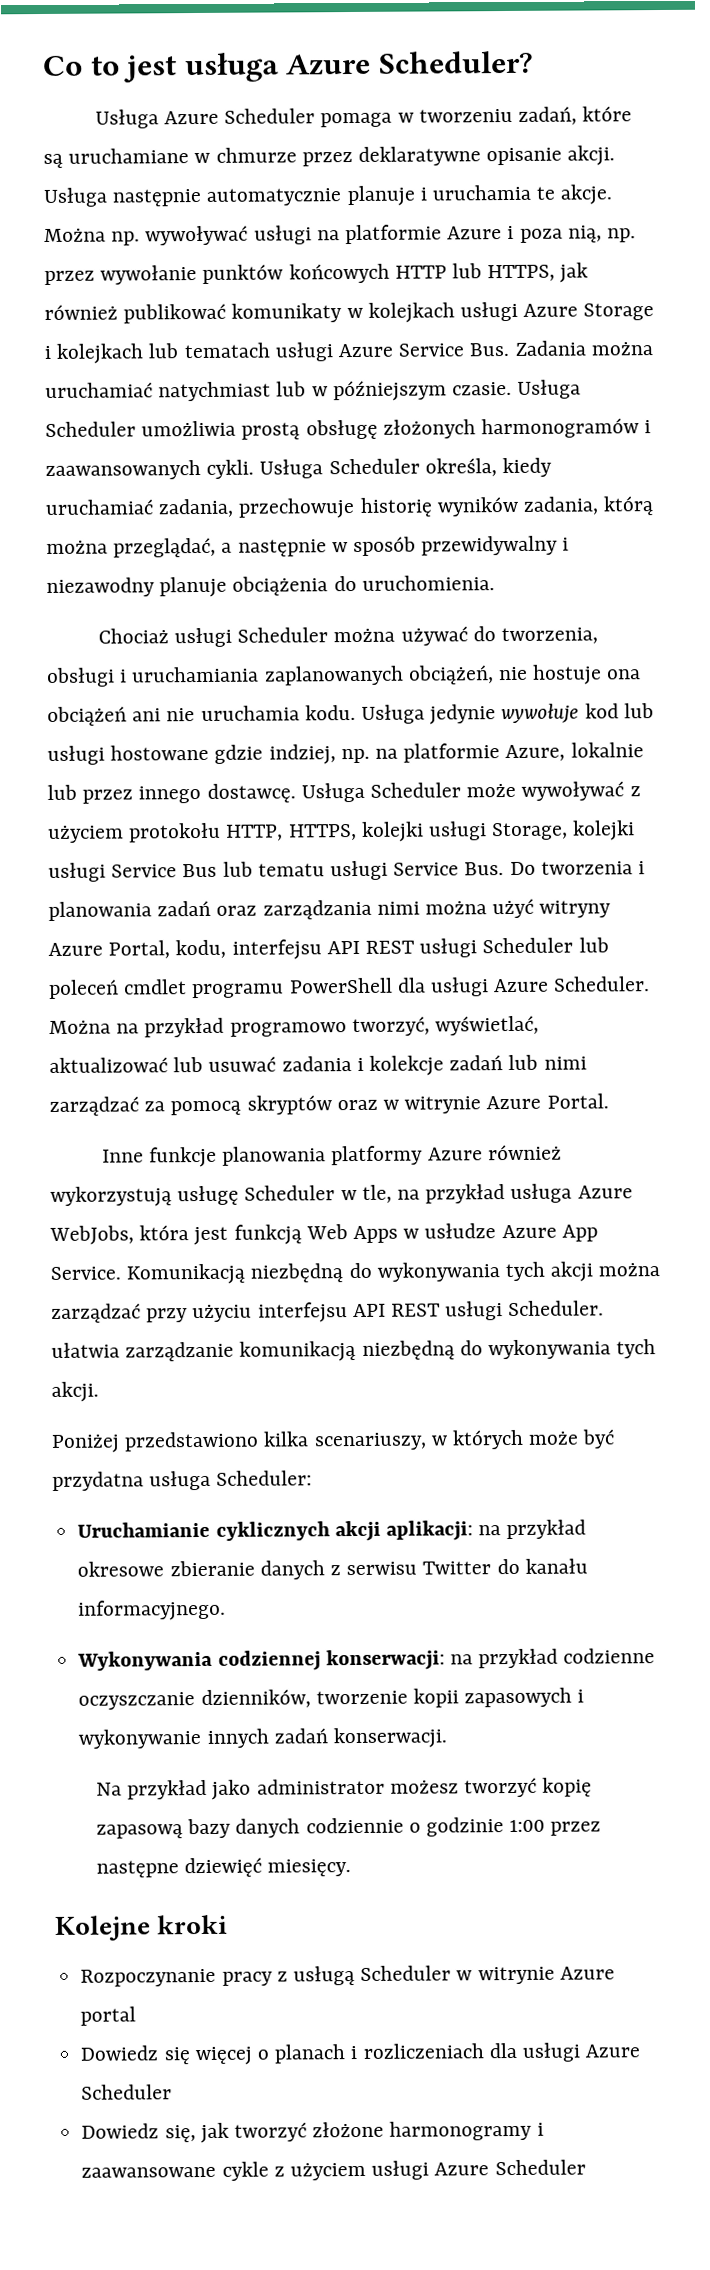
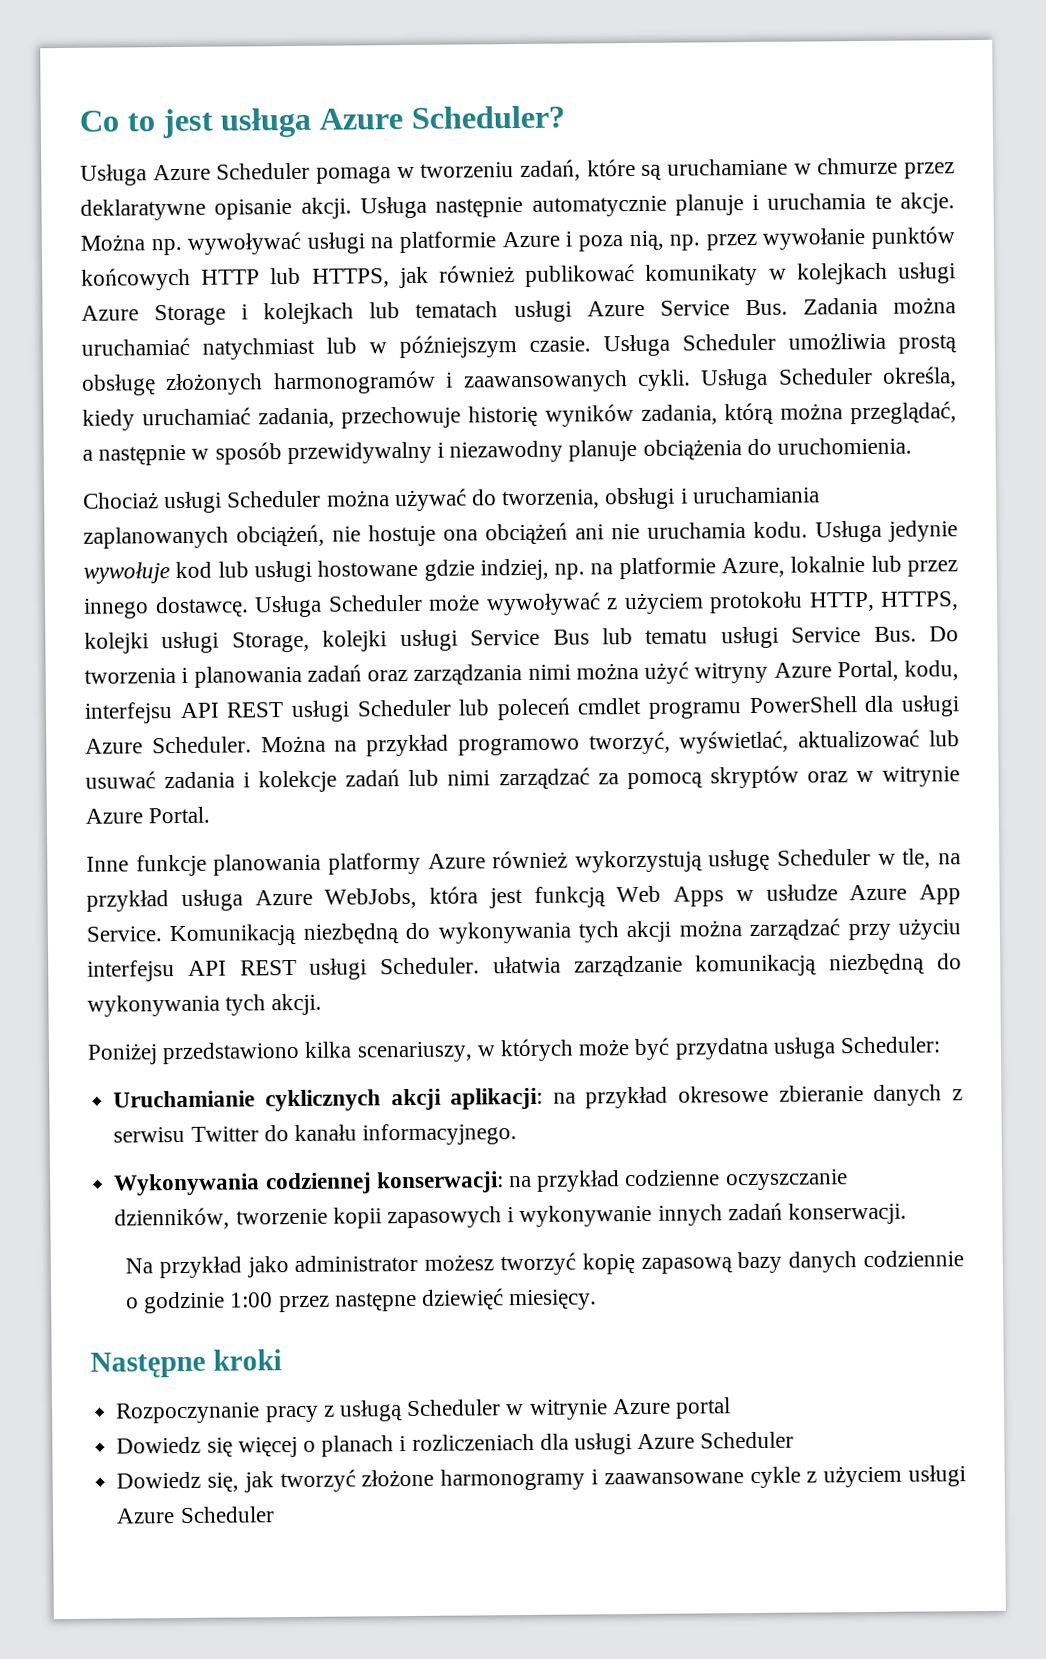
[55,1915,151,1941] Kolejne -> [90,1351,206,1378] Następne

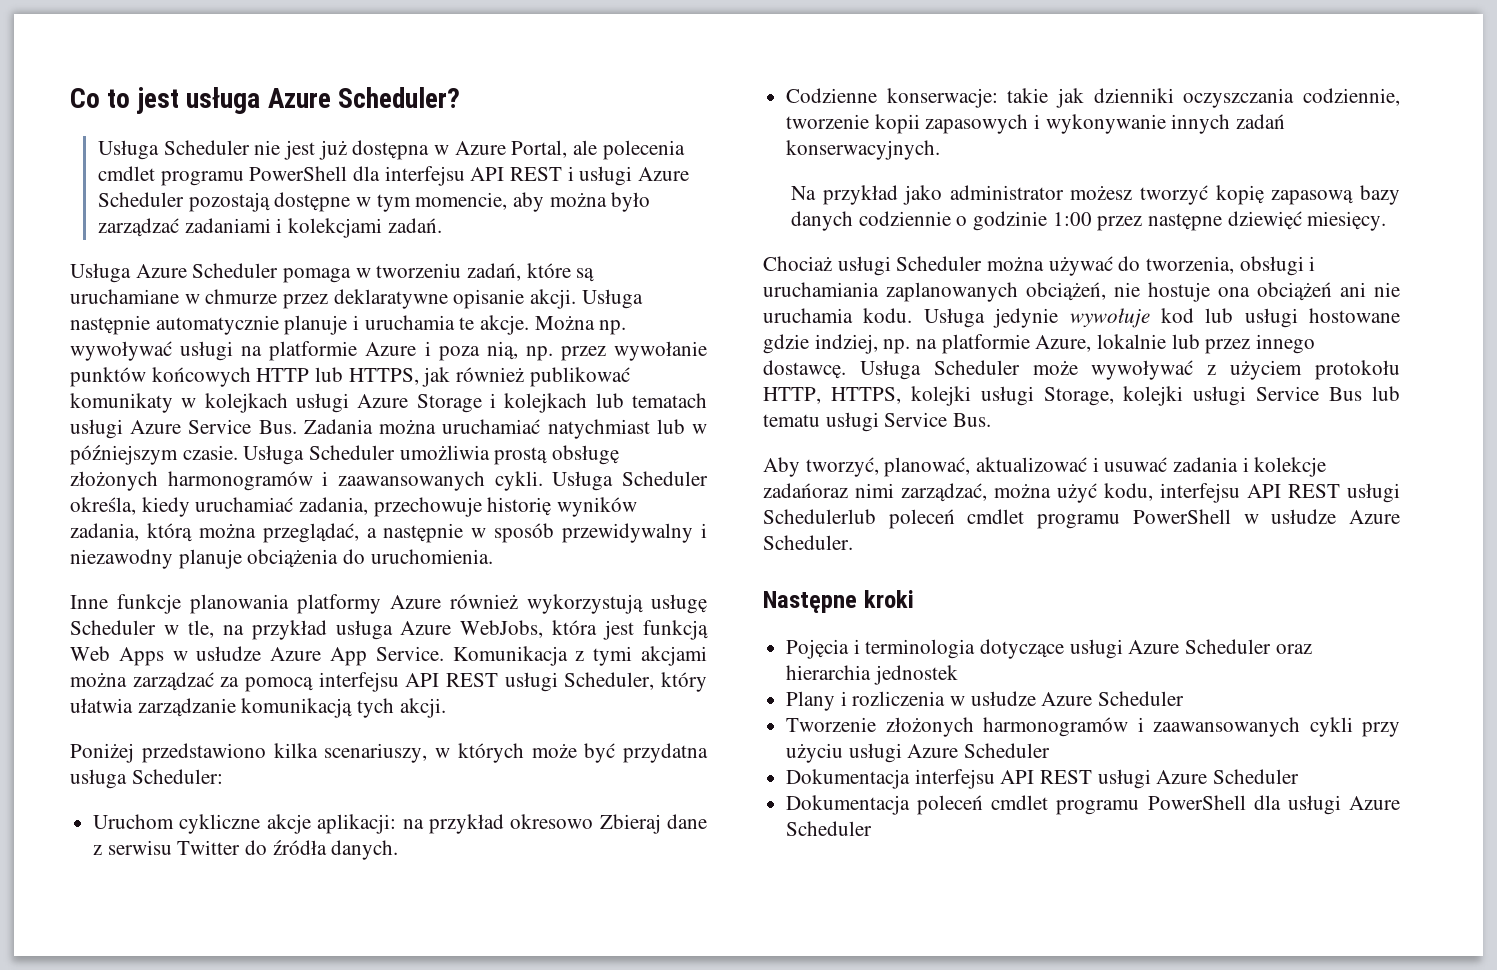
(565, 117) none -> [97,140,685,160] [97,166,689,186] [97,192,651,212] [97,218,442,238] // Usługa Scheduler nie jest już dostępna w Azure Portal, ale polecenia cmdlet programu PowerShell dla interfejsu API REST i usługi Azure Scheduler pozostają dostępne w tym momencie, aby można było zarządzać zadaniami i kolekcjami zadań.
(913, 446) none -> [70,594,707,614] [70,620,708,640] [70,646,707,666] [70,672,707,692] [70,698,446,718] [70,743,708,763] [70,769,223,789] [93,814,707,834] [93,840,399,860] [786,88,1400,108] [786,114,1286,134] [786,140,941,160] [790,185,1400,205] [790,211,1387,231] // Inne funkcje planowania platformy Azure również wykorzystują usługę Scheduler w tle, na przykład usługa Azure WebJobs, która jest funkcją Web Apps w usłudze Azure App Service. Komunikacja z tymi akcjami można zarządzać za pomocą interfejsu API REST usługi Scheduler, który ułatwia zarządzanie komunikacją tych akcji. // Poniżej przedstawiono kilka scenariuszy, w których może być przydatna usługa Scheduler: // Uruchom cykliczne akcje aplikacji: na przykład okresowo Zbieraj dane z serwisu Twitter do źródła danych. // Codzienne konserwacje: takie jak dzienniki oczyszczania codziennie, tworzenie kopii zapasowych i wykonywanie innych zadań konserwacyjnych. // Na przykład jako administrator możesz tworzyć kopię zapasową bazy danych codziennie o godzinie 1:00 przez następne dziewięć miesięcy.
[928,626,959,642] [84,660,899,688] Do tworzenia i planowania zadań oraz zarządzania nimi można użyć witryny Azure Portal, -> [763,457,1327,477] [763,483,1097,503] // Aby tworzyć, planować, aktualizować i usuwać zadania i kolekcje zadańoraz nimi zarządzać, można użyć
[356,699,491,717] Scheduler lub -> [763,509,1400,529] [763,535,853,550] [763,590,914,613] [786,639,1312,659] [786,665,958,685] [786,691,1185,711] [786,717,1400,737] [786,743,1051,763] [786,769,1300,789] [786,795,911,815] Schedulerlub poleceń cmdlet programu PowerShell w usłudze Azure Scheduler. // Następne kroki // Pojęcia i terminologia dotyczące usługi Azure Scheduler oraz hierarchia jednostek // Plany i rozliczenia w usłudze Azure Scheduler // Tworzenie złożonych harmonogramów i zaawansowanych cykli przy użyciu usługi Azure Scheduler // Dokumentacja interfejsu API REST usługi Azure Scheduler // Dokumentacja
[151,729,960,757] [85,765,961,793] [85,806,211,824] [86,848,961,877] [86,884,961,912] [86,918,961,947] [87,953,962,982] [87,993,323,1017] [87,1036,941,1065] [113,1084,963,1112] [113,1123,518,1146] [113,1169,848,1196] [114,1202,907,1230] [124,1250,965,1279] [125,1288,598,1314] [90,1349,282,1378] [115,1397,731,1424] [116,1431,795,1458] [116,1465,966,1493] [116,1508,176,1524] Scheduler. Można na przykład programowo tworzyć, wyświetlać, aktualizować lub usuwać zadania i kolekcje zadań lub nimi zarządzać za pomocą skryptów oraz w witrynie Azure Portal. // Inne funkcje planowania platformy Azure również wykorzystują usługę Scheduler w tle, na przykład usługa Azure WebJobs, która jest funkcją Web Apps w usłudze Azure App Service. Komunikacją niezbędną do wykonywania tych akcji można zarządzać przy użyciu interfejsu API REST usługi Scheduler. ułatwia zarządzanie komunikacją niezbędną do wykonywania tych akcji. // Poniżej przedstawiono kilka scenariuszy, w których może być przydatna usługa Scheduler: // Uruchamianie cyklicznych akcji aplikacji: na przykład okresowe zbieranie danych z serwisu Twitter do kanału informacyjnego. // Wykonywania codziennej konserwacji: na przykład codzienne oczyszczanie dzienników, tworzenie kopii zapasowych i wykonywanie innych zadań konserwacji. // Na przykład jako administrator możesz tworzyć kopię zapasową bazy danych codziennie o godzinie 1:00 przez następne dziewięć miesięcy. // Następne kroki // Rozpoczynanie pracy z usługą Scheduler w witrynie Azure portal // Dowiedz się więcej o planach i rozliczeniach dla usługi Azure Scheduler // Dowiedz się, jak tworzyć złożone harmonogramy i zaawansowane cykle z użyciem usługi Azure -> (1400, 803) none

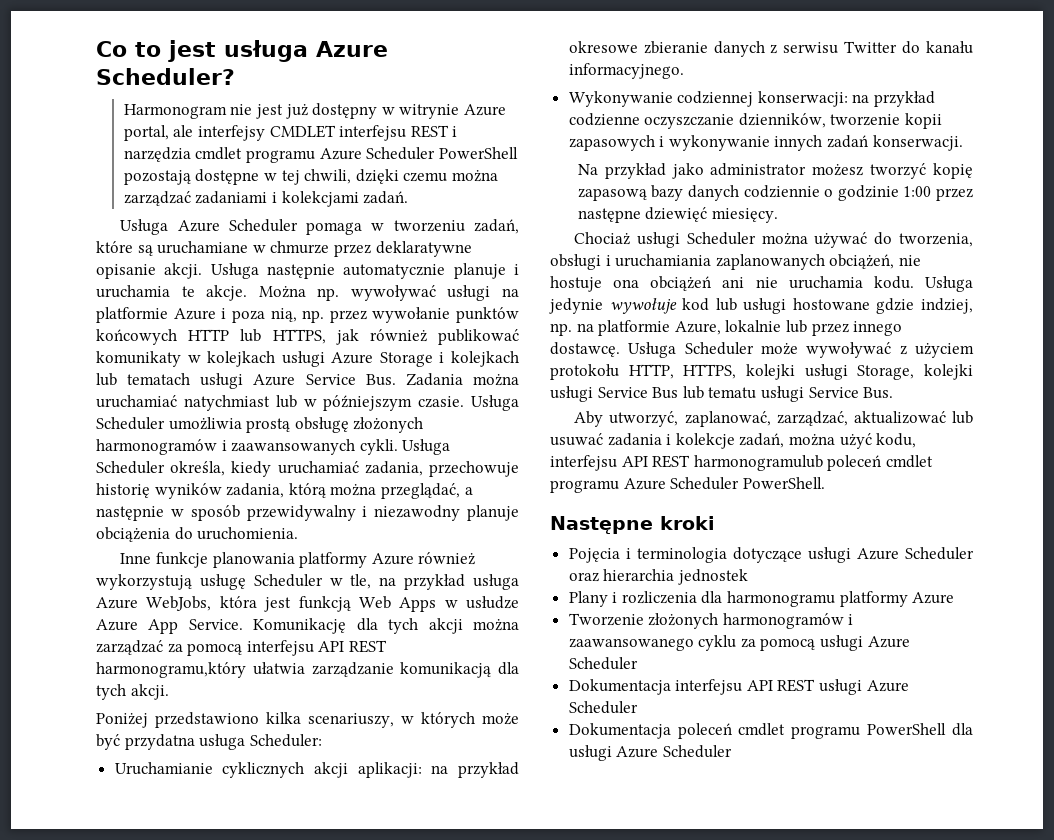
[97,140,250,160] Usługa Scheduler -> [123,104,227,119] Harmonogram
[352,140,685,160] [97,166,689,186] [97,192,184,207] dostępna w Azure Portal, ale polecenia cmdlet programu PowerShell dla interfejsu API REST i usługi Azure Scheduler -> [312,103,506,119] [123,125,458,141] [123,147,518,163] dostępny w witrynie Azure portal, ale interfejsy CMDLET interfejsu REST i narzędzia cmdlet programu Azure Scheduler PowerShell
[376,192,651,212] tym momencie, aby można było -> [281,169,498,185] tej chwili, dzięki czemu można
[452,646,707,666] Komunikacja z tymi akcjami -> [253,618,463,634] Komunikację dla tych akcji
[504,672,707,692] usługi Scheduler, który -> [96,662,246,678] harmonogramu,który
(353, 708) none -> [498,662,519,675] dla
[93,814,707,834] [93,840,399,860] [786,88,1400,108] Uruchom cykliczne akcje aplikacji: na przykład okresowo Zbieraj dane z serwisu Twitter do źródła danych. // Codzienne konserwacje: takie jak dzienniki oczyszczania codziennie, -> [114,762,519,778] [568,41,973,57] [568,63,684,79] [568,91,936,107] [568,113,826,129] Uruchamianie cyklicznych akcji aplikacji: na przykład okresowe zbieranie danych z serwisu Twitter do kanału informacyjnego. // Wykonywanie codziennej konserwacji: na przykład codzienne oczyszczanie dzienników,
[786,140,941,160] konserwacyjnych. -> [872,135,963,151] konserwacji.
[805,457,1099,477] tworzyć, planować, aktualizować i -> [609,411,973,427] utworzyć, zaplanować, zarządzać, aktualizować lub
[763,483,987,502] zadańoraz nimi zarządzać, -> [739,433,785,448] zadań,
[1347,483,1400,503] [763,509,1400,529] [763,535,853,550] usługi Schedulerlub poleceń cmdlet programu PowerShell w usłudze Azure Scheduler. -> [693,455,933,471] [550,477,825,493] harmonogramulub poleceń cmdlet programu Azure Scheduler PowerShell.
[950,691,1185,706] w usłudze Azure Scheduler -> [701,591,955,607] dla harmonogramu platformy Azure
[1153,717,1400,737] [786,743,844,763] zaawansowanych cykli przy użyciu -> [568,635,816,651] zaawansowanego cyklu za pomocą

